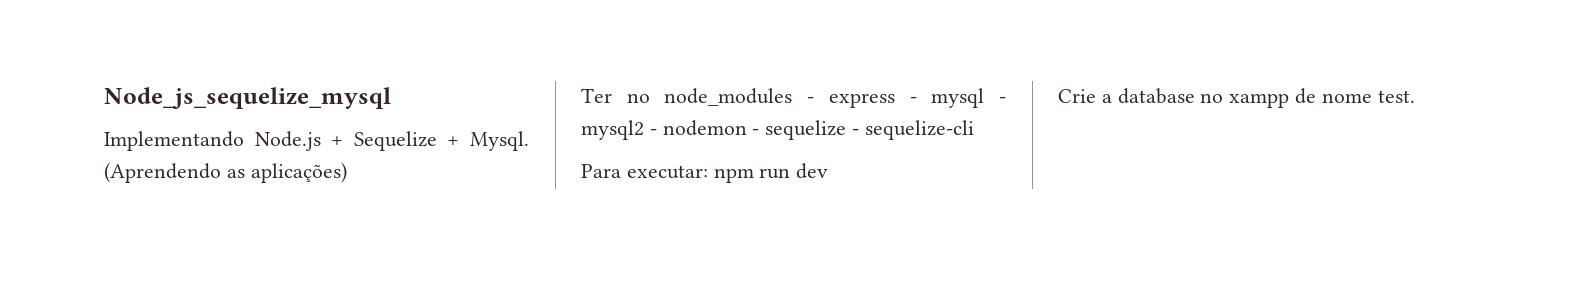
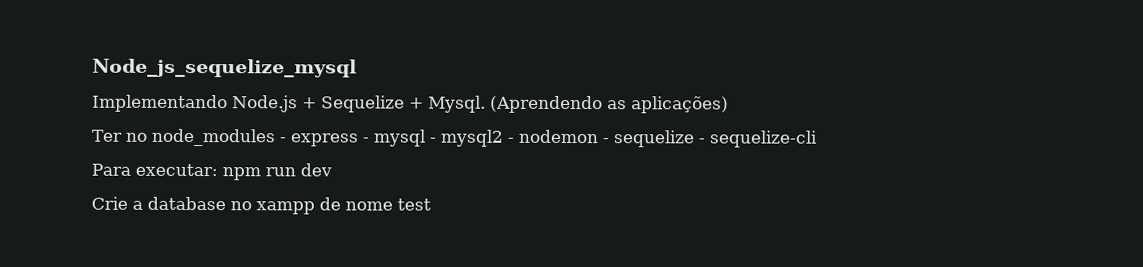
[1377,90,1415,103] test. -> [397,198,431,211] test

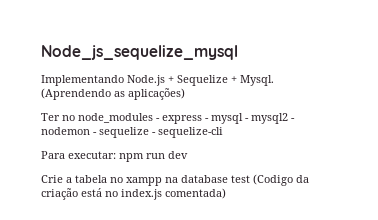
[147,196,226,211] database -> [75,175,107,183] tabela
[319,197,431,211] de nome test -> [165,174,309,186] [41,188,226,200] na database test (Codigo da criação está no index.js comentada)

